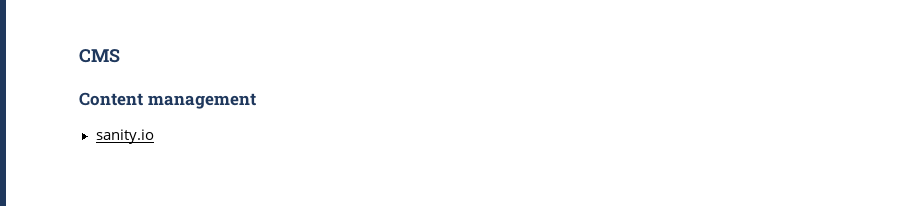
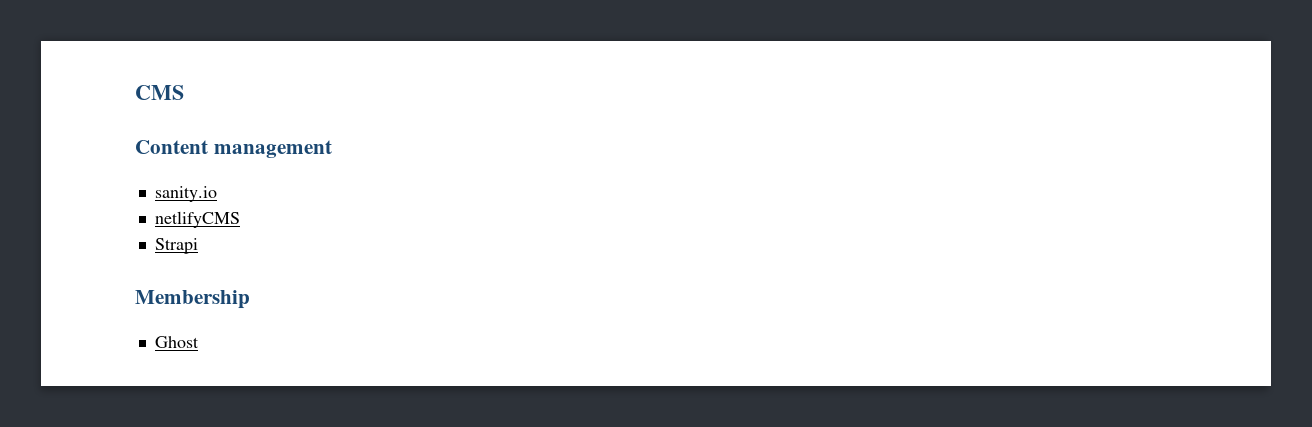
(154, 136) none -> [154,211,240,228] [154,238,198,254] [135,290,250,309] [154,336,199,348] // netlifyCMS // Strapi // Membership // Ghost

